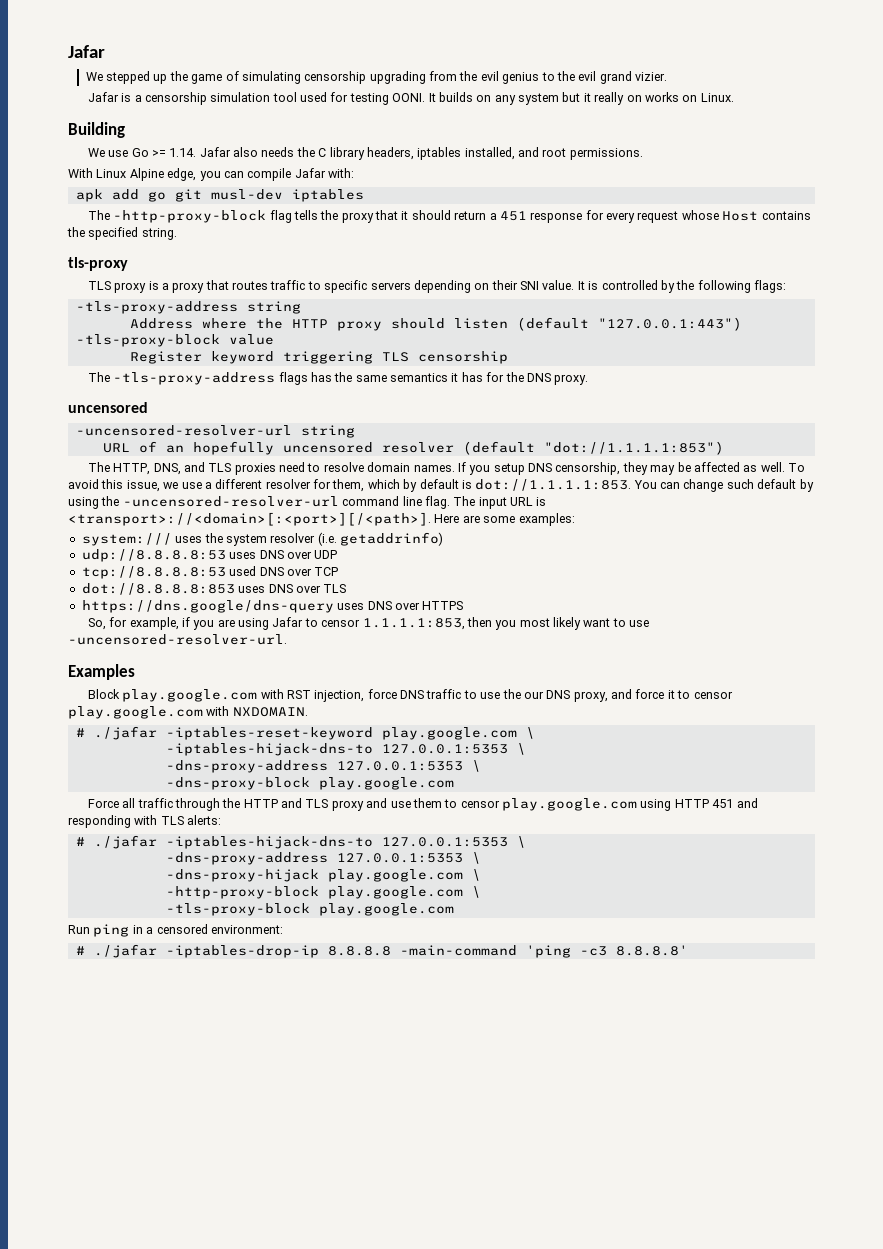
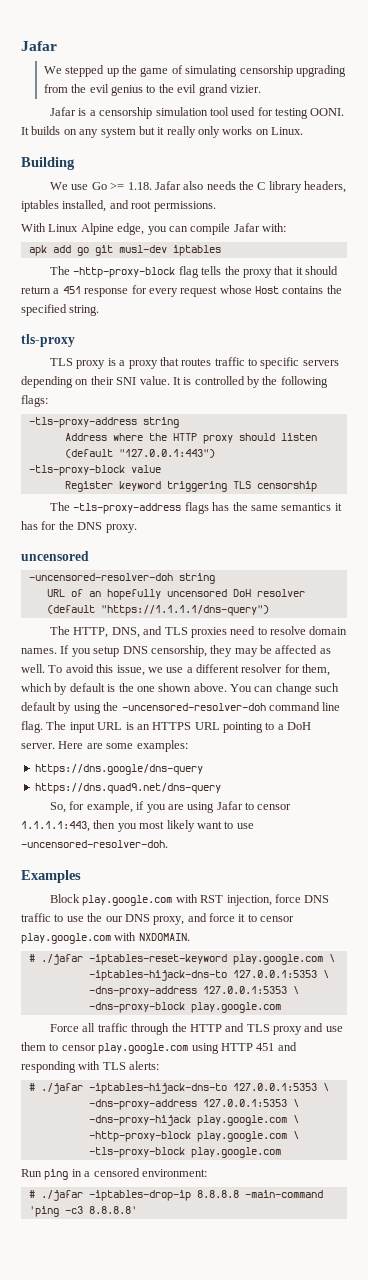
[626,95,642,102] on -> [198,126,220,138] only
[169,148,197,157] 1.14. -> [127,182,152,190] 1.18.
[75,425,292,436] -uncensored-resolver-url -> [28,573,173,581] -uncensored-resolver-doh
(373, 447) none -> [232,589,251,597] DoH
[543,441,724,455] "dot://1.1.1.1:853") -> [100,605,269,616] "https://1.1.1.1/dns-query")
[475,479,632,491] dot://1.1.1.1:853. -> [118,683,227,692] the one shown above.
[122,496,339,507] -uncensored-resolver-url -> [121,703,266,711] -uncensored-resolver-doh
[68,512,575,526] [81,532,443,546] [81,549,338,562] [81,566,339,579] [81,583,347,595] [81,600,464,613] <transport>://<domain>[:<port>][/<path>]. Here are some examples: // system:/// uses the system resolver (i.e. getaddrinfo) // udp://8.8.8.8:53 uses DNS over UDP // tcp://8.8.8.8:53 used DNS over TCP // dot://8.8.8.8:853 uses DNS over TLS // https://dns.google/dns-query uses DNS over HTTPS -> [136,722,312,733] [21,740,188,752] [34,764,203,775] [34,783,221,794] an HTTPS URL pointing to a DoH server. Here are some examples: // https://dns.google/dns-query // https://dns.quad9.net/dns-query
[362,618,465,630] 1.1.1.1:853, -> [21,821,90,832] 1.1.1.1:443,
[68,634,287,645] -uncensored-resolver-url. -> [21,840,168,848] -uncensored-resolver-doh.

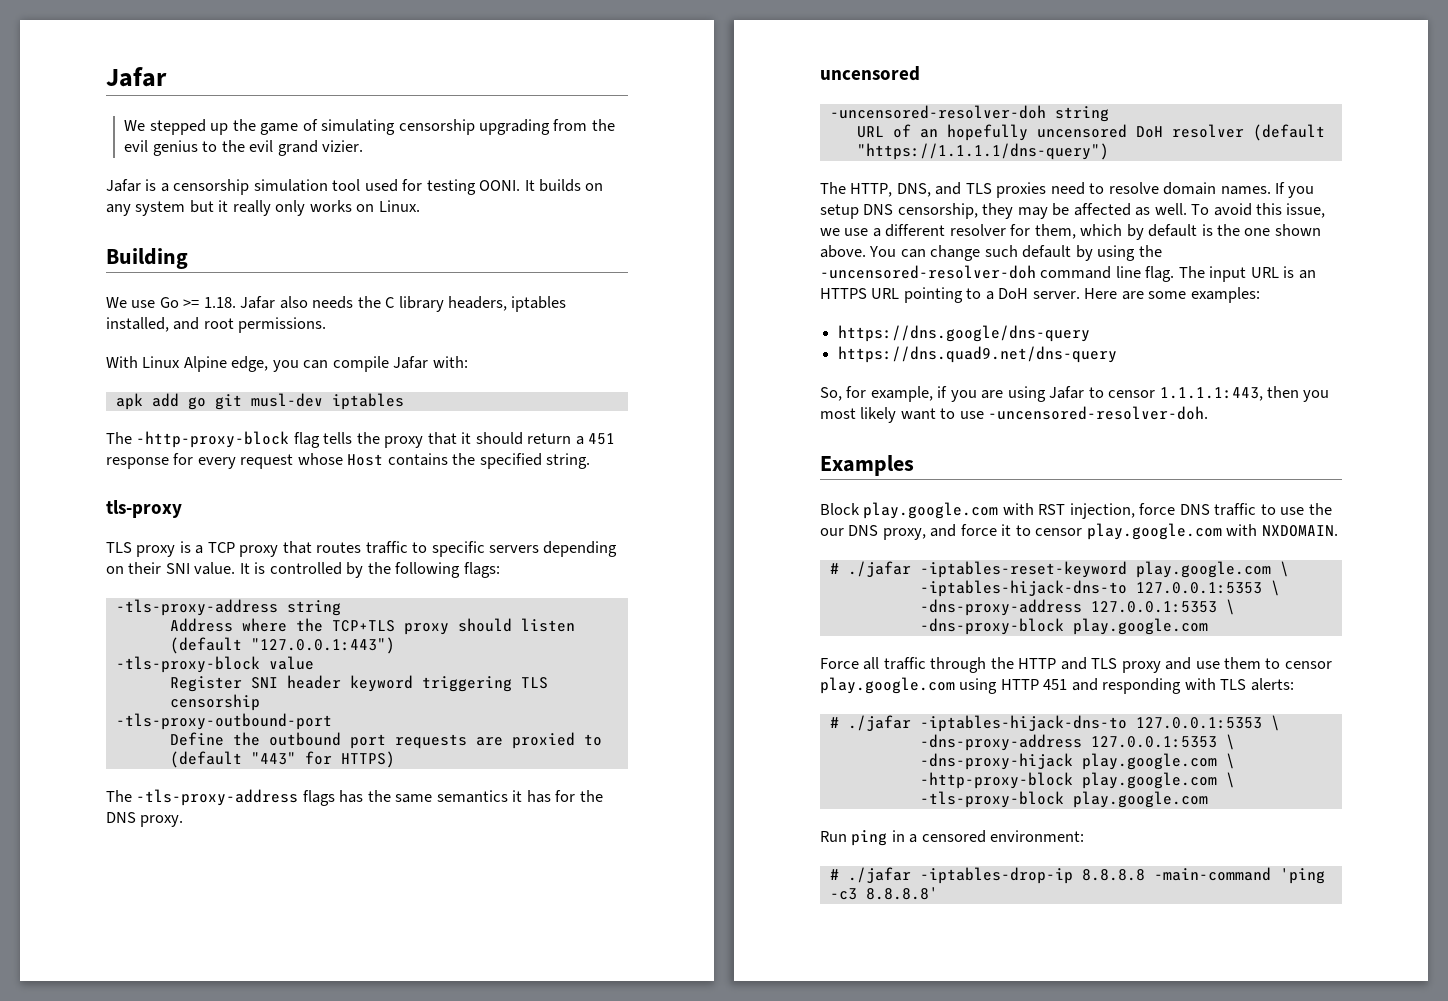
(126, 363) none -> [207,542,235,553] TCP
[172,433,197,441] HTTP -> [331,620,395,632] TCP+TLS
(113, 486) none -> [250,675,341,689] SNI header
(317, 486) none -> [115,713,332,730] [169,732,602,749] [169,751,395,768] // -tls-proxy-outbound-port // Define the outbound port requests are proxied to (default "443" for HTTPS)

